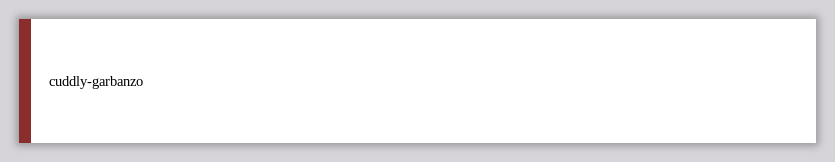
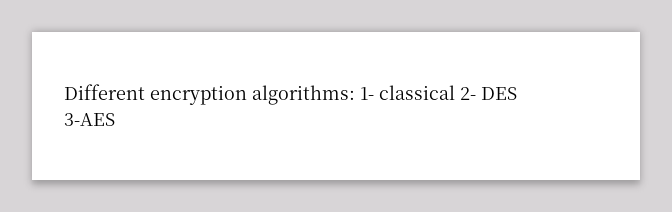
[49,76,143,89] cuddly-garbanzo -> [64,84,517,105] [64,113,115,126] Different encryption algorithms: 1- classical 2- DES 3-AES

